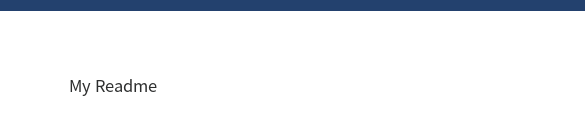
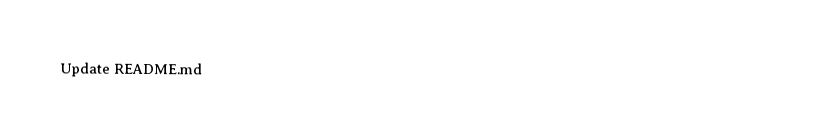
[69,79,158,96] My Readme -> [59,62,203,77] Update README.md

